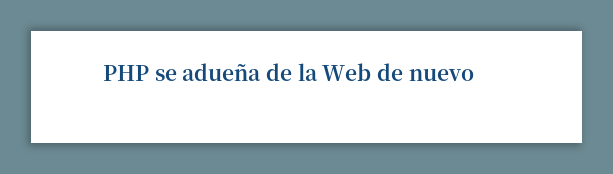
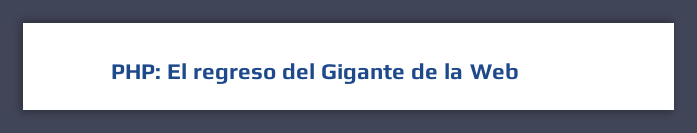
[103,63,262,81] PHP se adueña -> [111,63,406,84] PHP: El regreso del Gigante
[377,63,474,81] de nuevo -> (519, 71) none

